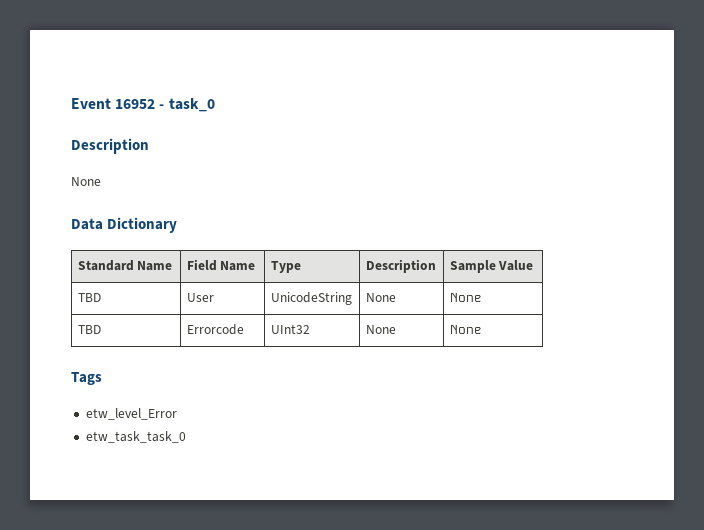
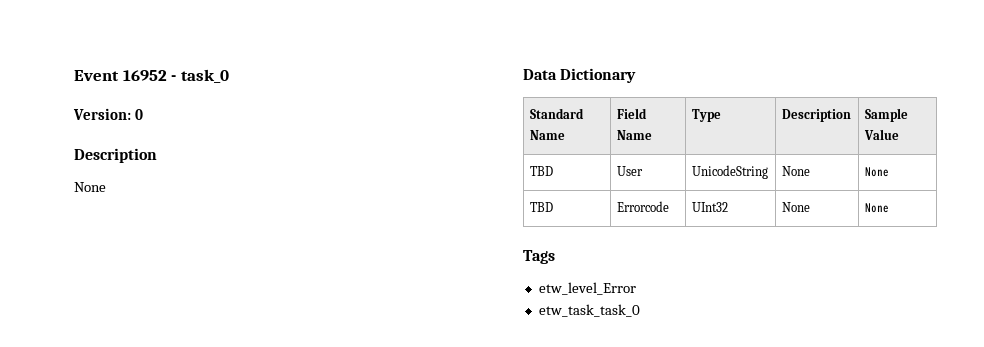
(215, 105) none -> [73,108,143,120] // Version: 0

